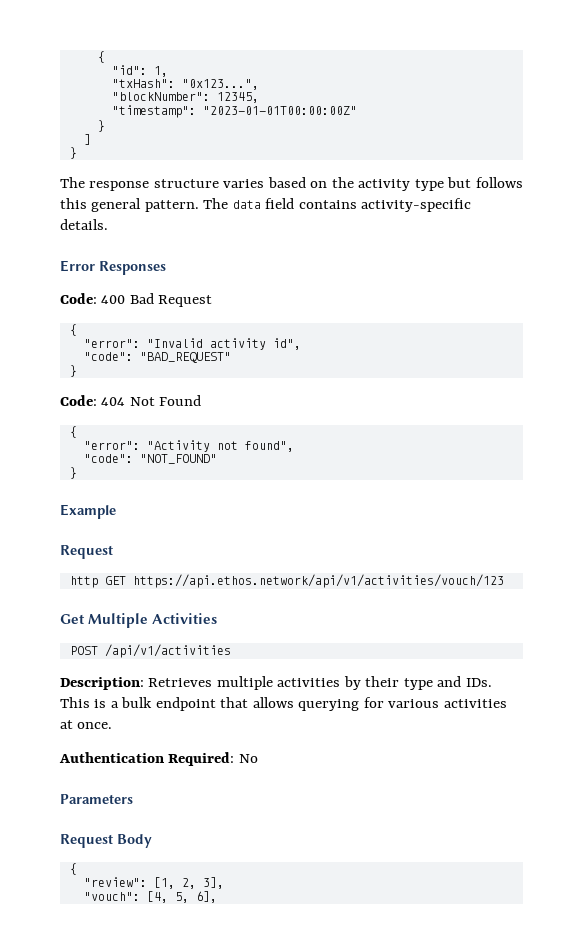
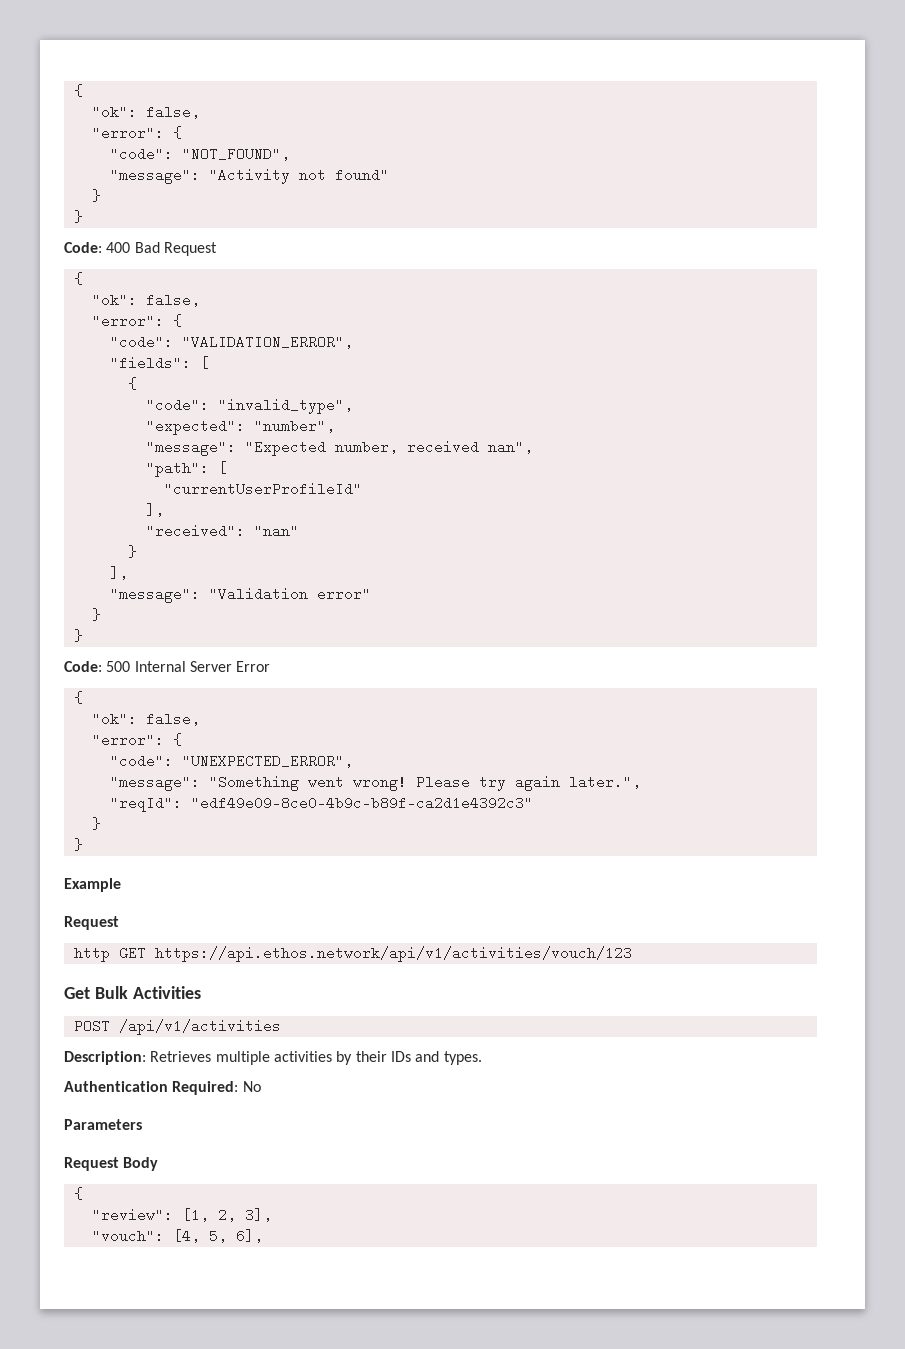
[97,51,105,63] [111,65,168,77] [111,79,259,90] [111,92,259,103] [111,105,357,118] [97,120,105,132] [83,134,91,145] [69,147,77,159] [60,177,523,191] [60,198,472,212] [60,219,108,230] [60,260,166,275] { // "id": 1, // "txHash": "0x123...", // "blockNumber": 12345, // "timestamp": "2023-01-01T00:00:00Z" // } // ] // } // The response structure varies based on the activity type but follows this general pattern. The data field contains activity-specific details. // Error Responses -> [73,84,83,97] [91,105,200,119] [91,126,182,140] [109,147,290,161] [109,168,389,184] [91,189,101,202] [73,210,83,223] { // "ok": false, // "error": { // "code": "NOT_FOUND", // "message": "Activity not found" // } // }
[83,338,301,350] [83,352,231,363] [69,365,77,377] [60,395,202,406] [69,426,77,438] [83,440,294,452] [83,454,217,464] // "error": "Invalid activity id", // "code": "BAD_REQUEST" // } // Code: 404 Not Found // { // "error": "Activity not found", // "code": "NOT_FOUND" -> [91,293,200,307] [91,314,182,328] [109,335,353,349] [109,356,209,370] [127,377,137,390] [145,398,353,414] [145,419,335,435] [145,440,533,456] [145,461,227,477] [163,482,362,496] [145,503,164,517] [145,524,299,538] [127,545,137,558] [109,566,128,580] [109,587,371,603] [91,608,101,621] [73,629,83,642] [64,661,271,672] [73,691,83,704] [91,712,200,726] [91,733,182,747] [109,754,353,768] [109,775,641,791] [109,796,533,812] [91,817,101,830] // "ok": false, // "error": { // "code": "VALIDATION_ERROR", // "fields": [ // { // "code": "invalid_type", // "expected": "number", // "message": "Expected number, received nan", // "path": [ // "currentUserProfileId" // ], // "received": "nan" // } // ], // "message": "Validation error" // } // } // Code: 500 Internal Server Error // { // "ok": false, // "error": { // "code": "UNEXPECTED_ERROR", // "message": "Something went wrong! Please try again later.", // "reqId": "edf49e09-8ce0-4b9c-b89f-ca2d1e4392c3" // }
[88,613,149,628] Multiple -> [94,986,128,999] Bulk
[403,676,492,690] [60,697,507,711] [60,720,113,729] type and IDs. This is a bulk endpoint that allows querying for various activities at once. -> [390,1051,482,1065] IDs and types.

